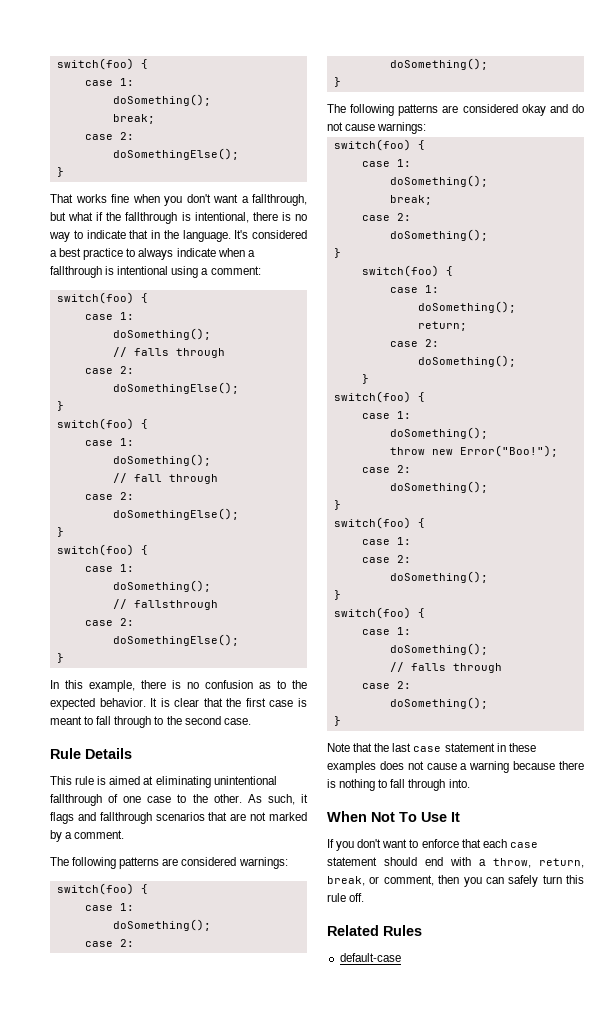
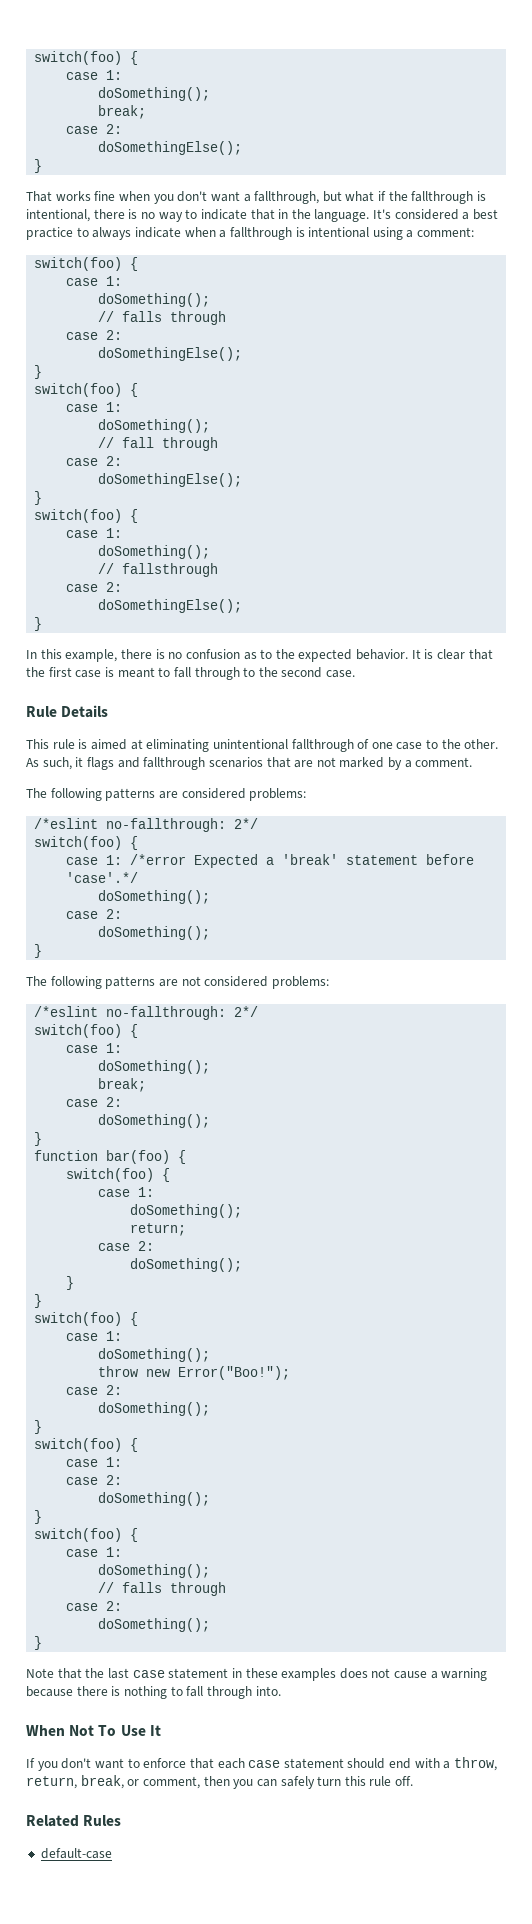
[238,857,288,869] [56,883,148,895] [84,903,134,911] warnings: // switch(foo) { // case 1: -> [249,788,307,801] [34,818,259,832] [34,836,139,850] [66,854,475,868] [66,872,139,883] problems: // /*eslint no-fallthrough: 2*/ // switch(foo) { // case 1: /*error Expected a 'break' statement before 'case'.*/
[462,104,584,116] [327,122,427,134] considered okay and do not cause warnings: -> [181,976,329,989] [34,1006,259,1020] not considered problems: // /*eslint no-fallthrough: 2*/
(341, 253) none -> [34,1150,187,1164] // function bar(foo) {
(369, 379) none -> [34,1294,43,1308] // }

